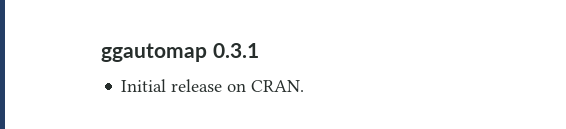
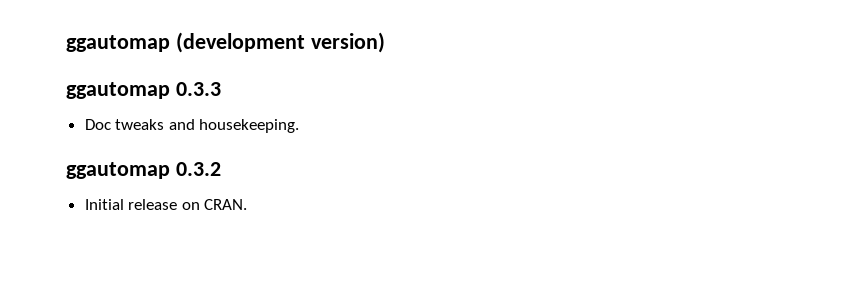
[101,43,259,62] ggautomap 0.3.1 -> [66,32,385,53] [66,82,221,99] [84,119,300,133] [66,162,221,179] ggautomap (development version) // ggautomap 0.3.3 // Doc tweaks and housekeeping. // ggautomap 0.3.2

